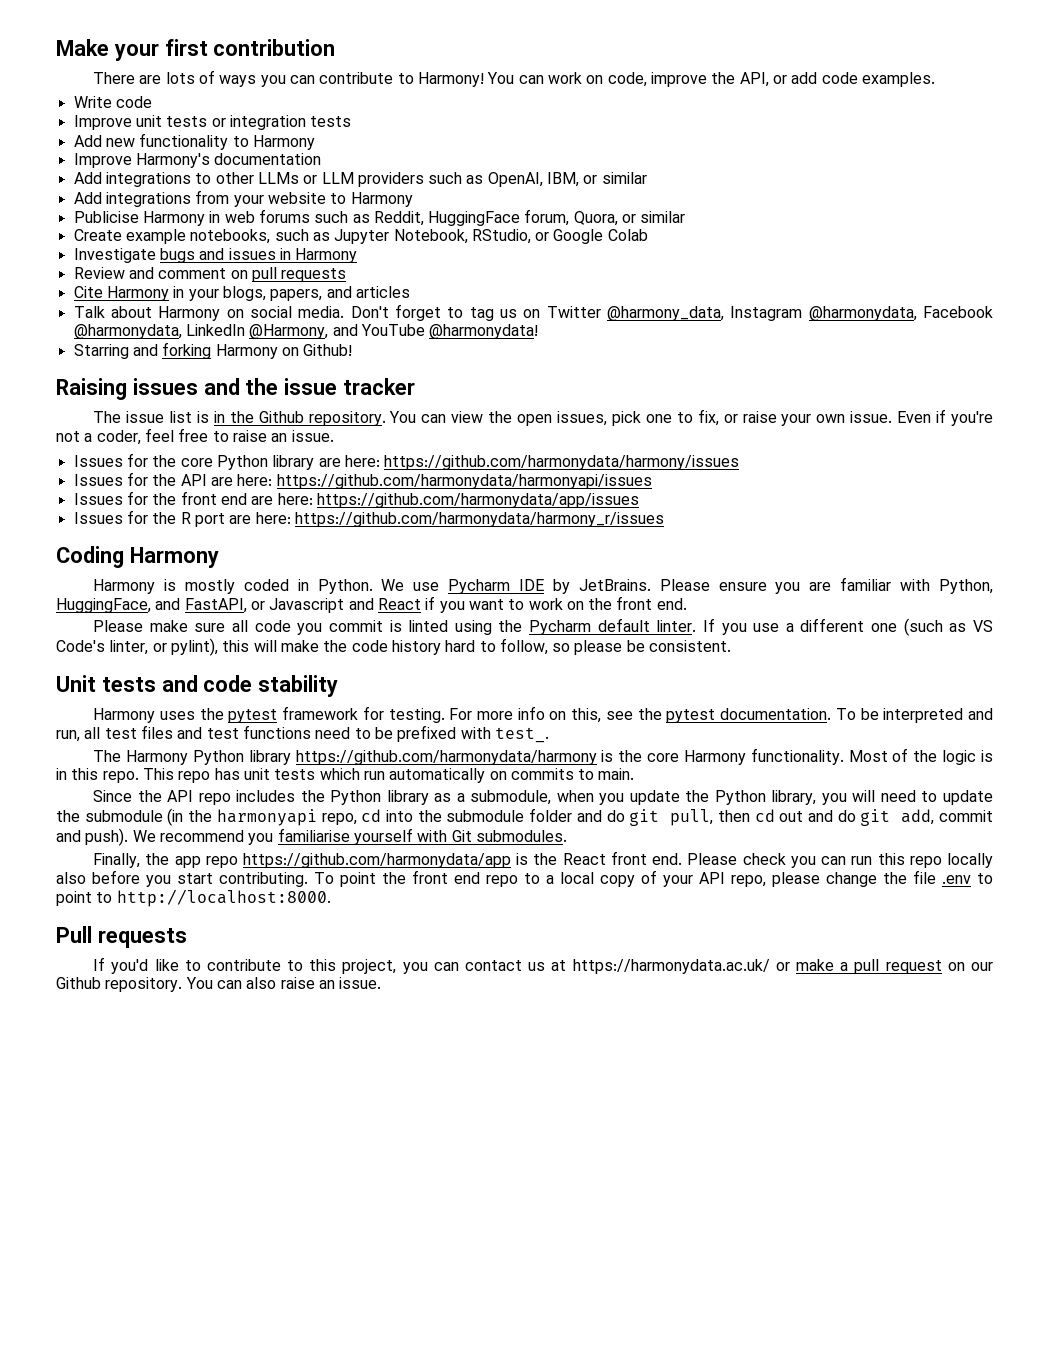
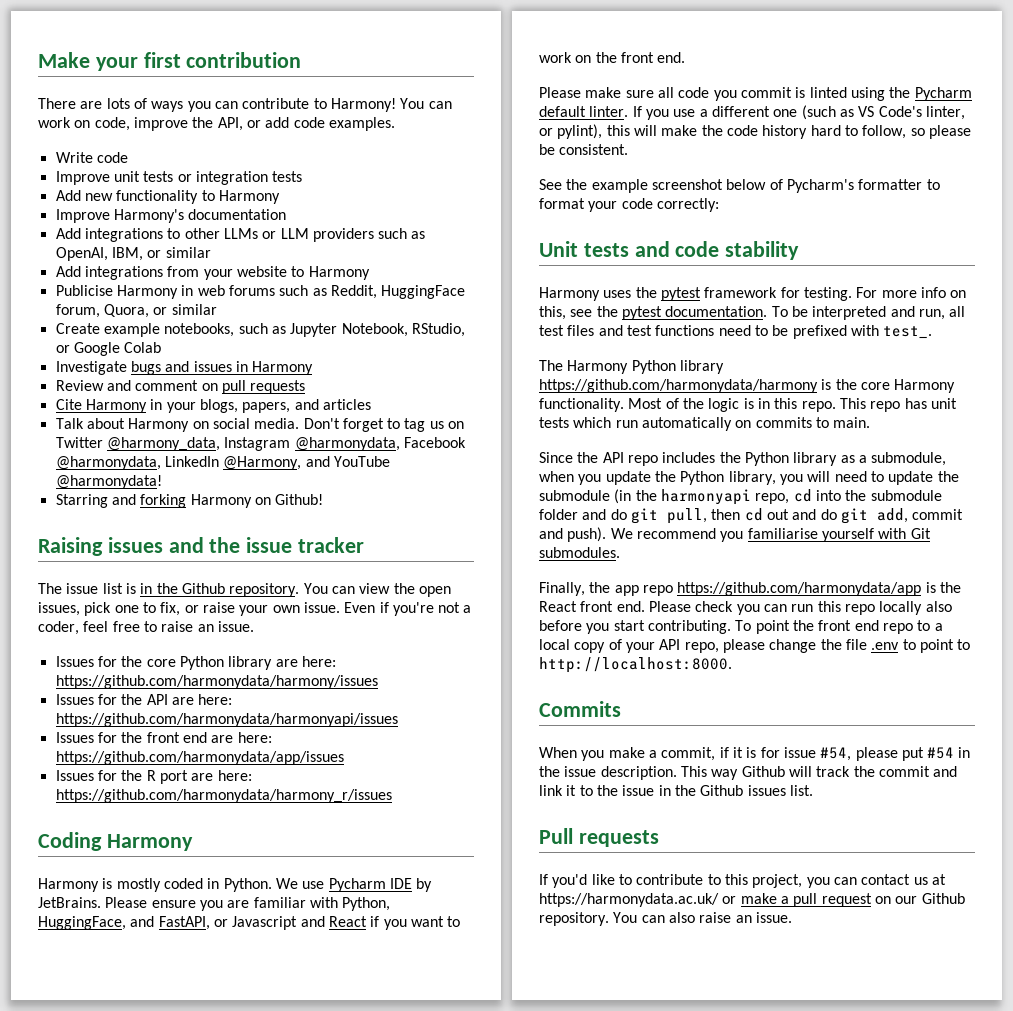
(732, 646) none -> [539,179,940,193] [539,198,719,212] // See the example screenshot below of Pycharm's formatter to format your code correctly:
(331, 898) none -> [539,701,621,717] [539,747,971,761] [539,766,958,780] [539,785,813,796] // Commits // When you make a commit, if it is for issue #54, please put #54 in the issue description. This way Github will track the commit and link it to the issue in the Github issues list.

